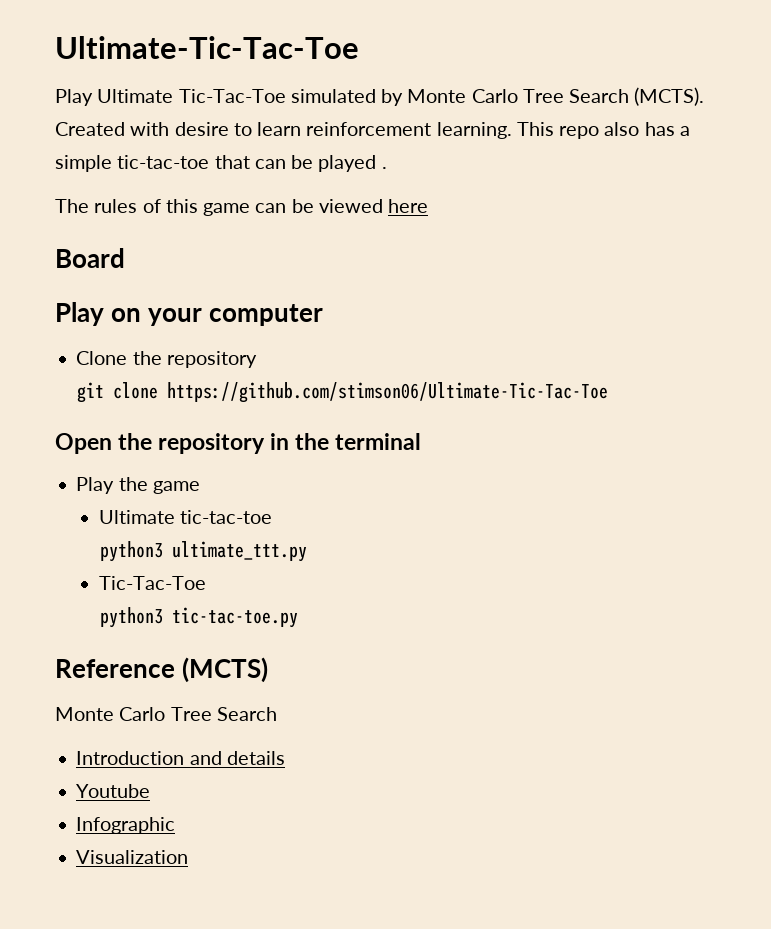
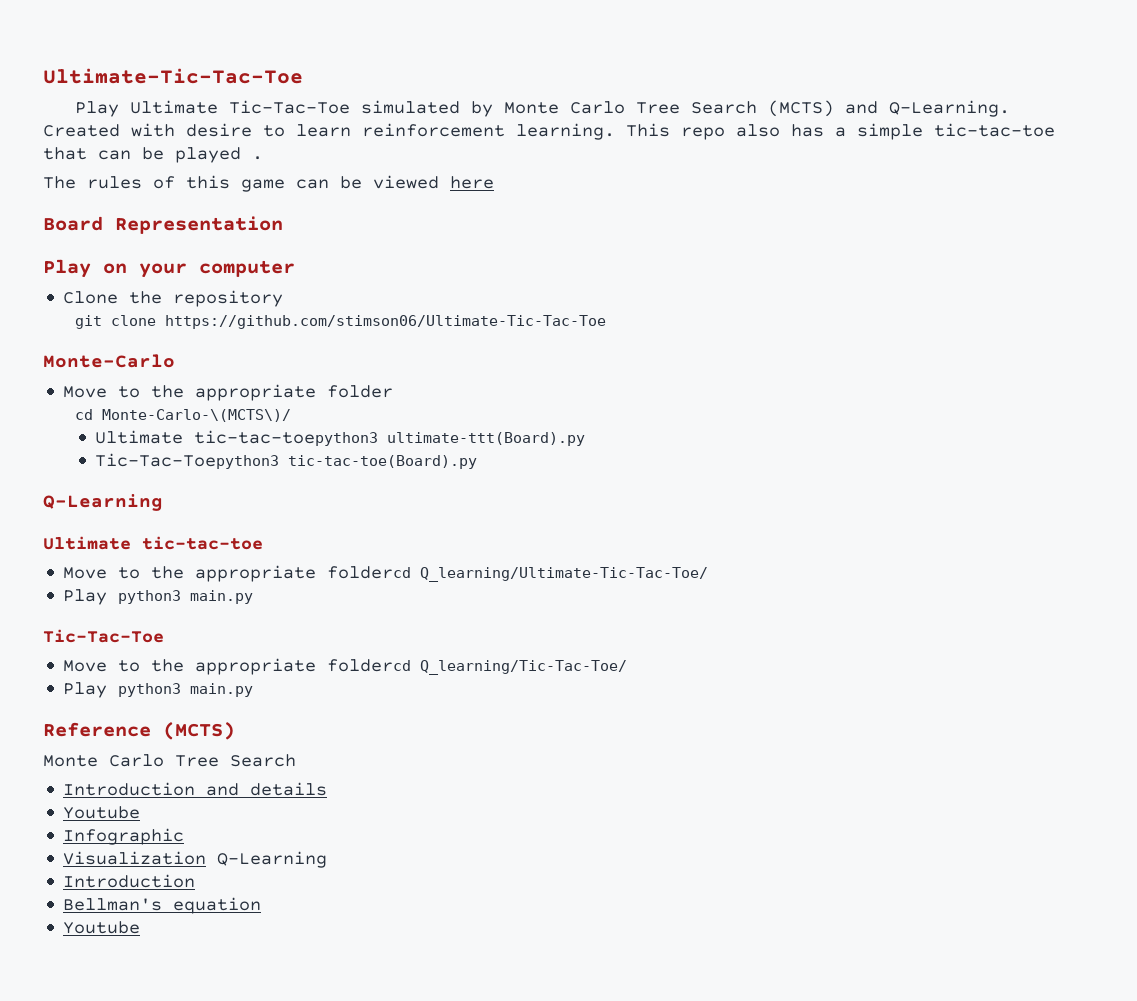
[634,87,705,106] (MCTS). -> [768,100,1011,117] (MCTS) and Q-Learning.
(125, 258) none -> [115,216,283,234] Representation
[55,433,422,454] [76,477,200,494] [98,510,273,524] [99,541,307,562] [98,576,206,590] [99,607,298,628] Open the repository in the terminal // Play the game // Ultimate tic-tac-toe // python3 ultimate_ttt.py // Tic-Tac-Toe // python3 tic-tac-toe.py -> [43,354,175,368] [63,384,394,401] [74,409,291,422] [95,430,586,446] [95,453,478,469] [43,494,163,511] [43,536,263,550] [63,565,709,582] [63,589,254,605] [43,629,164,643] [63,658,628,675] [63,682,254,698] Monte-Carlo // Move to the appropriate folder // cd Monte-Carlo-\(MCTS\)/ // Ultimate tic-tac-toepython3 ultimate-ttt(Board).py // Tic-Tac-Toepython3 tic-tac-toe(Board).py // Q-Learning // Ultimate tic-tac-toe // Move to the appropriate foldercd Q_learning/Ultimate-Tic-Tac-Toe/ // Play python3 main.py // Tic-Tac-Toe // Move to the appropriate foldercd Q_learning/Tic-Tac-Toe/ // Play python3 main.py
(189, 857) none -> [217,851,328,868] [63,874,196,888] [63,897,262,914] [63,921,141,934] Q-Learning // Introduction // Bellman's equation // Youtube

